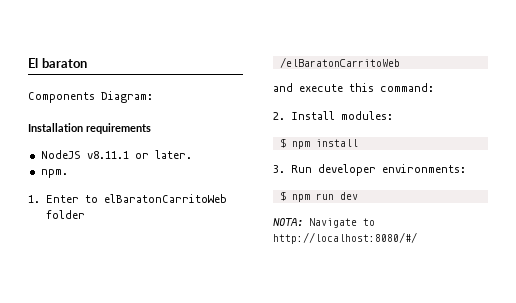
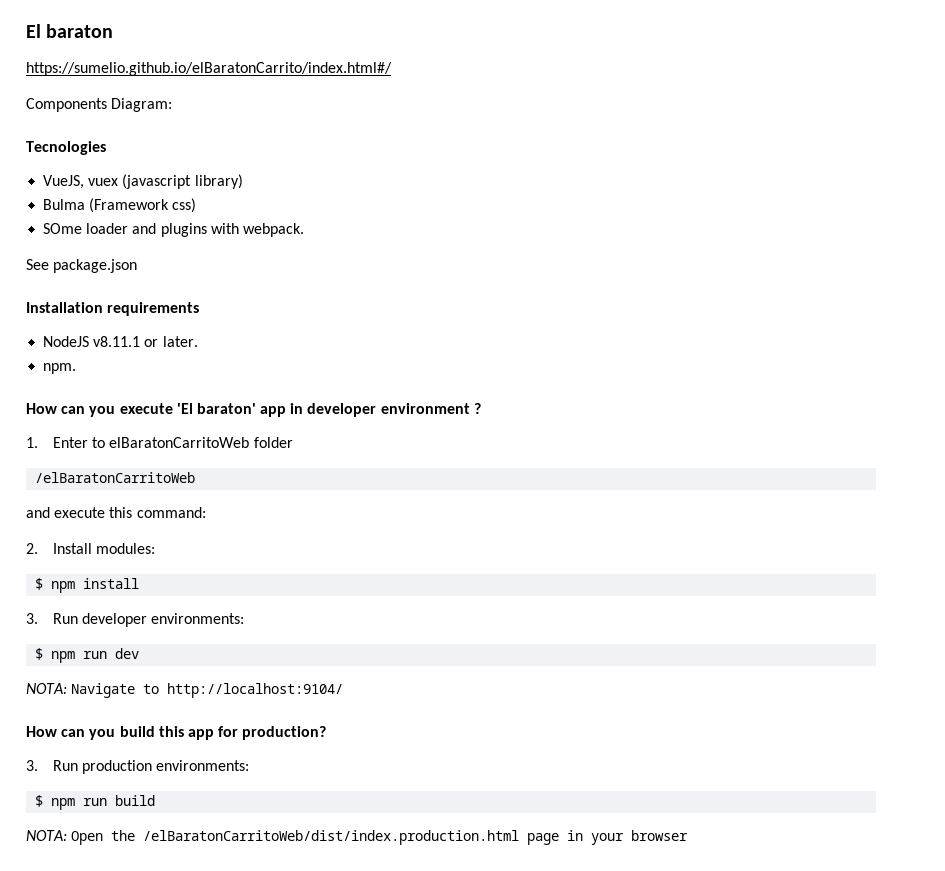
(87, 63) none -> [26,62,392,76] // https://sumelio.github.io/elBaratonCarrito/index.html#/
(153, 97) none -> [26,141,106,155] [43,174,243,189] [43,198,197,213] [43,223,304,237] [26,259,138,273] // Tecnologies // VueJS, vuex (javascript library) // Bulma (Framework css) // SOme loader and plugins with webpack. // See package.json
(68, 173) none -> [26,403,481,417] // How can you execute 'El baraton' app in developer environment ?
[273,232,417,244] http://localhost:8080/#/ -> [167,683,344,698] [26,726,327,740] [26,760,250,774] [35,795,156,810] [26,830,689,845] http://localhost:9104/ // How can you build this app for production? // 3. Run production environments: // $ npm run build // NOTA: Open the /elBaratonCarritoWeb/dist/index.production.html page in your browser

